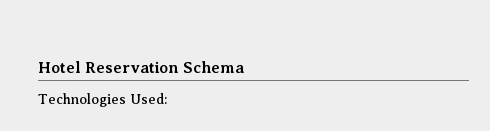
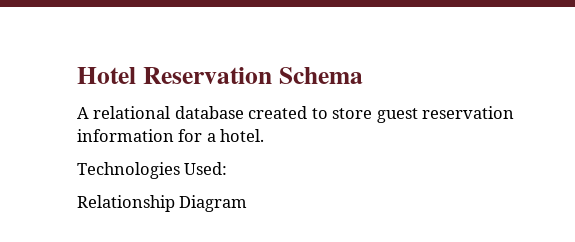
(245, 67) none -> [77,106,515,123] [77,129,265,142] // A relational database created to store guest reservation information for a hotel.
(167, 98) none -> [77,195,248,212] // Relationship Diagram

